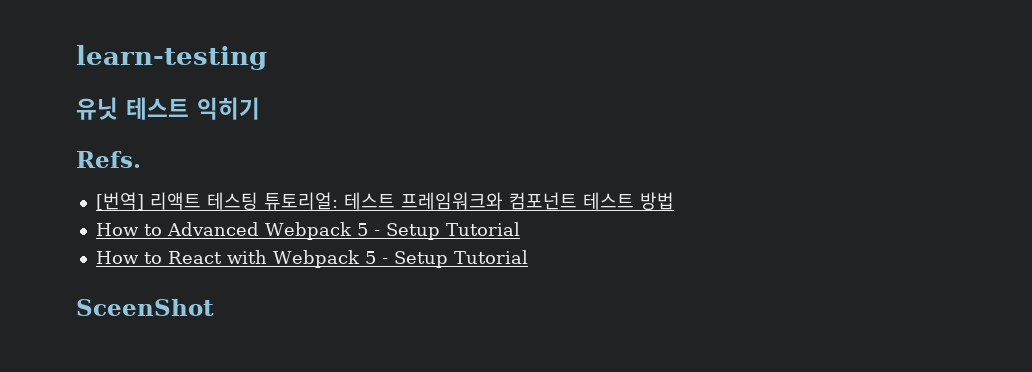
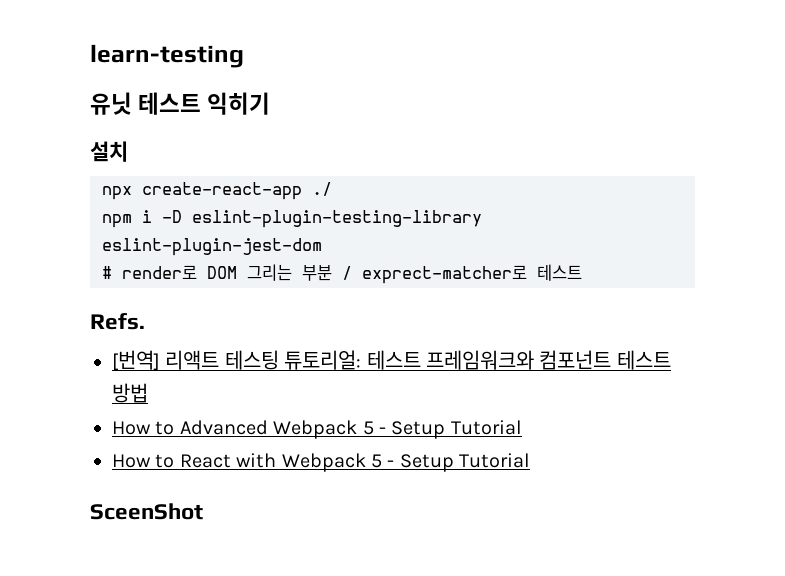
(260, 108) none -> [90,141,128,162] [102,182,332,200] [102,210,482,228] [102,238,322,256] [102,264,582,284] // 설치 // npx create-react-app ./ // npm i -D eslint-plugin-testing-library eslint-plugin-jest-dom // # render로 DOM 그리는 부분 / exprect-matcher로 테스트

